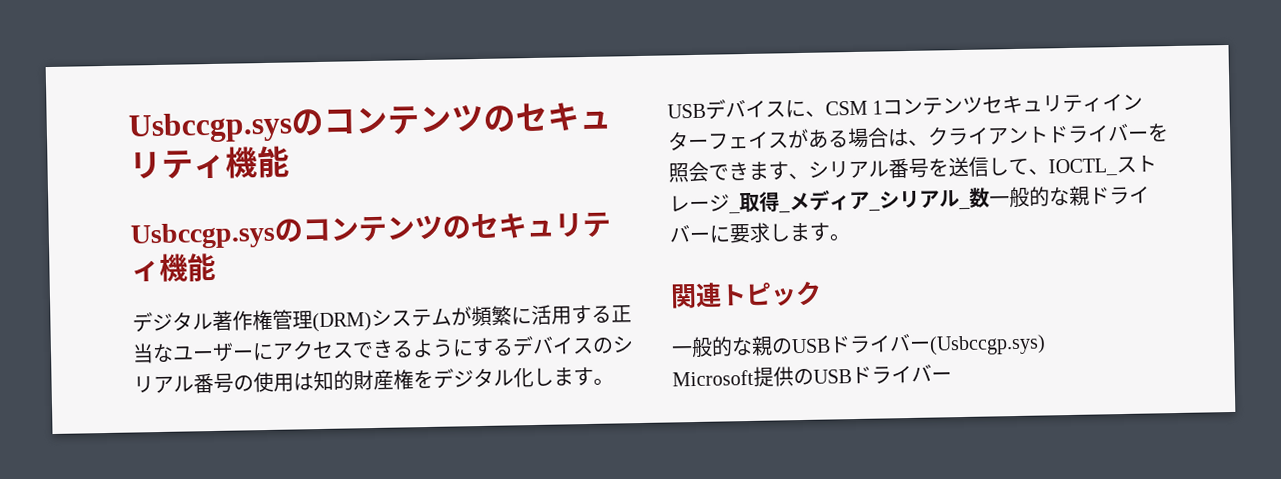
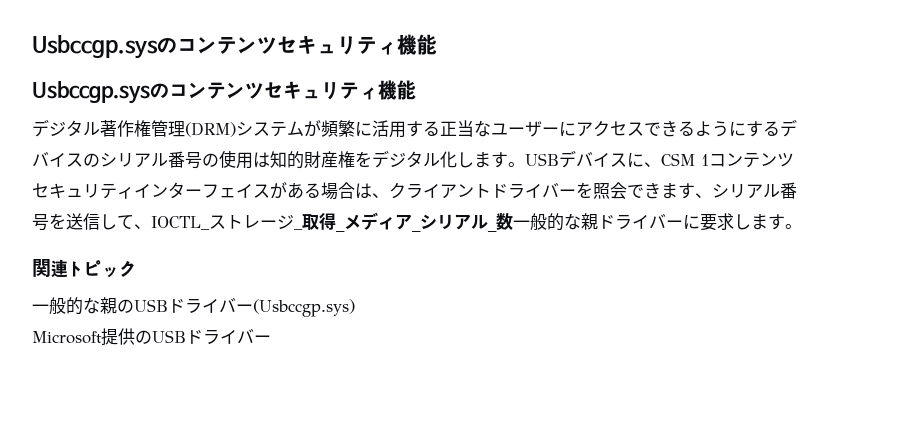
[128,104,516,144] Usbccgp.sysのコンテンツの -> [32,35,277,59] Usbccgp.sysのコンテンツ
[442,215,471,240] の -> (264, 90) none

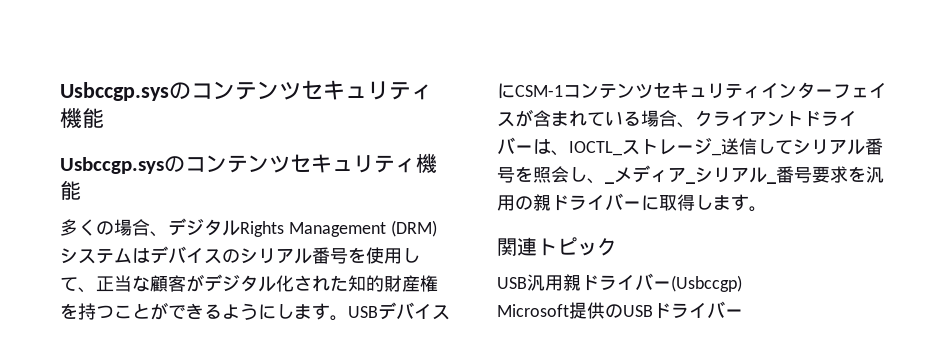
[32,119,780,138] デジタル著作権管理(DRM)システムが頻繁に活用する正当なユーザーにアクセスできるようにする -> [60,218,437,237] [60,248,150,264] 多くの場合、デジタルRights Management (DRM)システムは
[202,150,457,169] の使用は知的財産権をデジタル化 -> [348,247,420,264] [60,274,438,293] [60,302,276,320] を使用して、正当な顧客がデジタル化された知的財産権を持つことができるように
[644,153,709,167] 、CSM 1 -> [515,85,563,97] CSM-1
[287,182,372,200] ある場合は -> [533,110,677,127] 含まれている場合
[576,182,797,199] [32,213,134,231] を照会できます、シリアル番号を送信して -> [533,139,551,154] は
[302,213,336,230] 取得 -> [721,138,883,155] [497,166,605,184] 送信してシリアル番号を照会し、
[496,213,581,231] 数一般的な -> [776,166,884,183] [497,195,533,211] 番号要求を汎用の
[700,213,734,231] 要求 -> [659,194,695,211] 取得
[32,297,355,317] 一般的な親のUSBドライバー(Usbccgp.sys) -> [497,273,742,292] USB汎用親ドライバー(Usbccgp)

